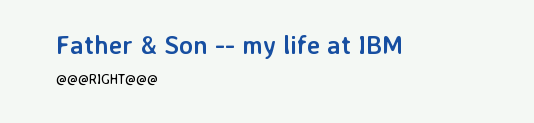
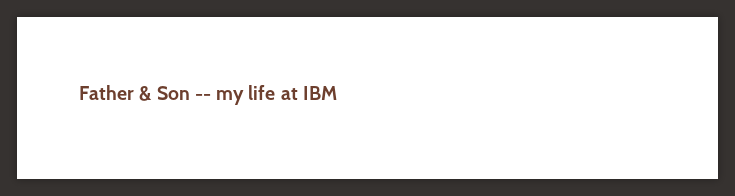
[56,74,158,86] // @@@RIGHT@@@ -> (337, 93) none

